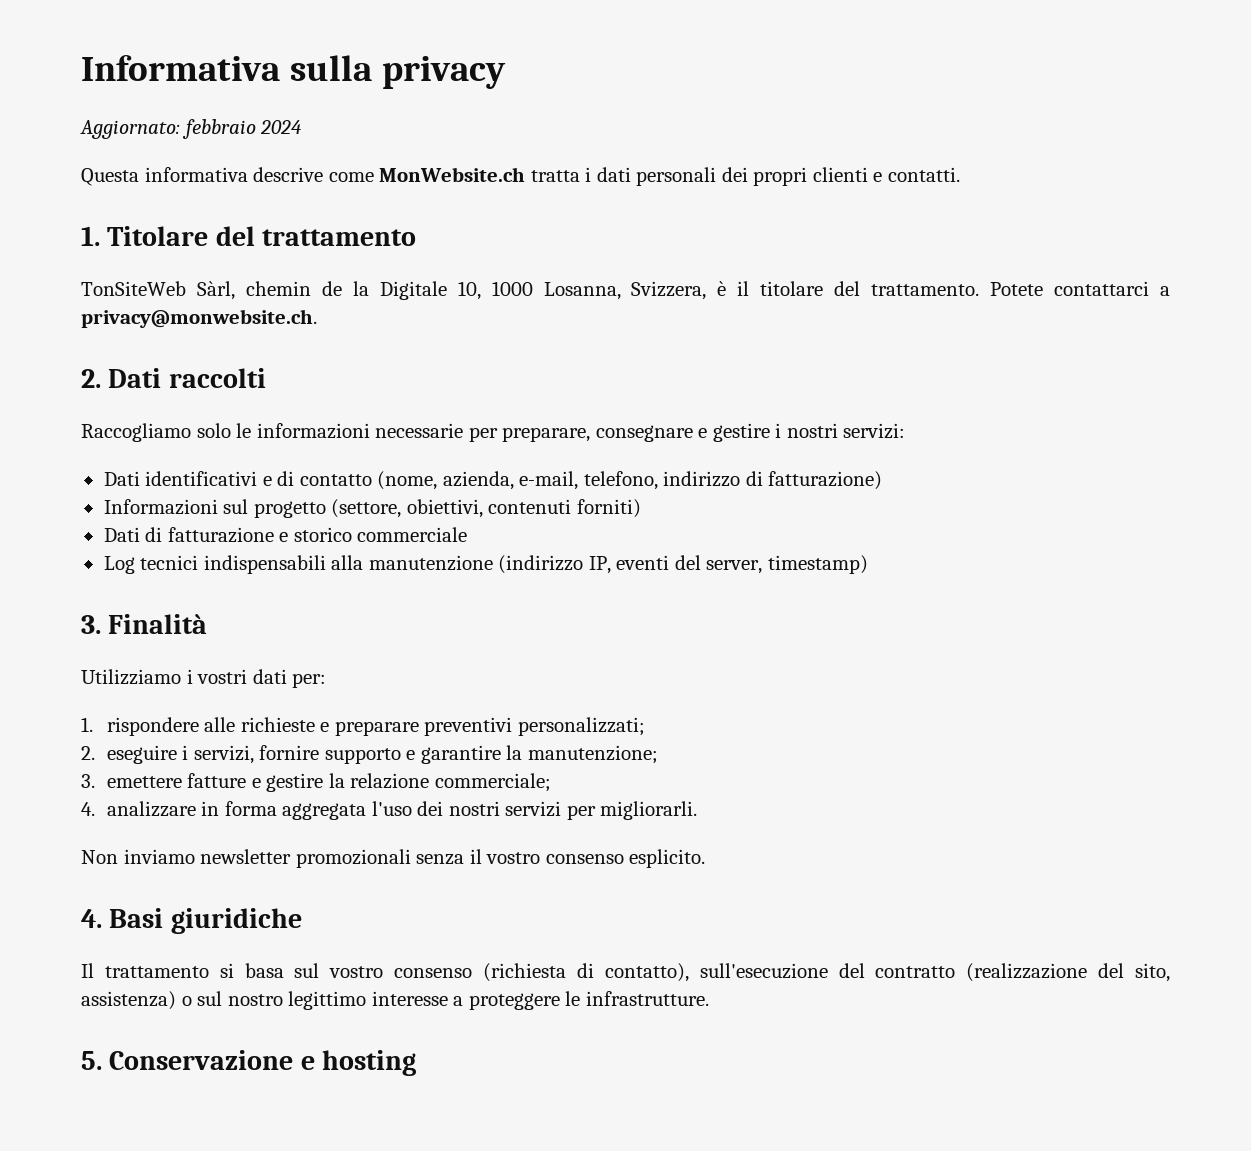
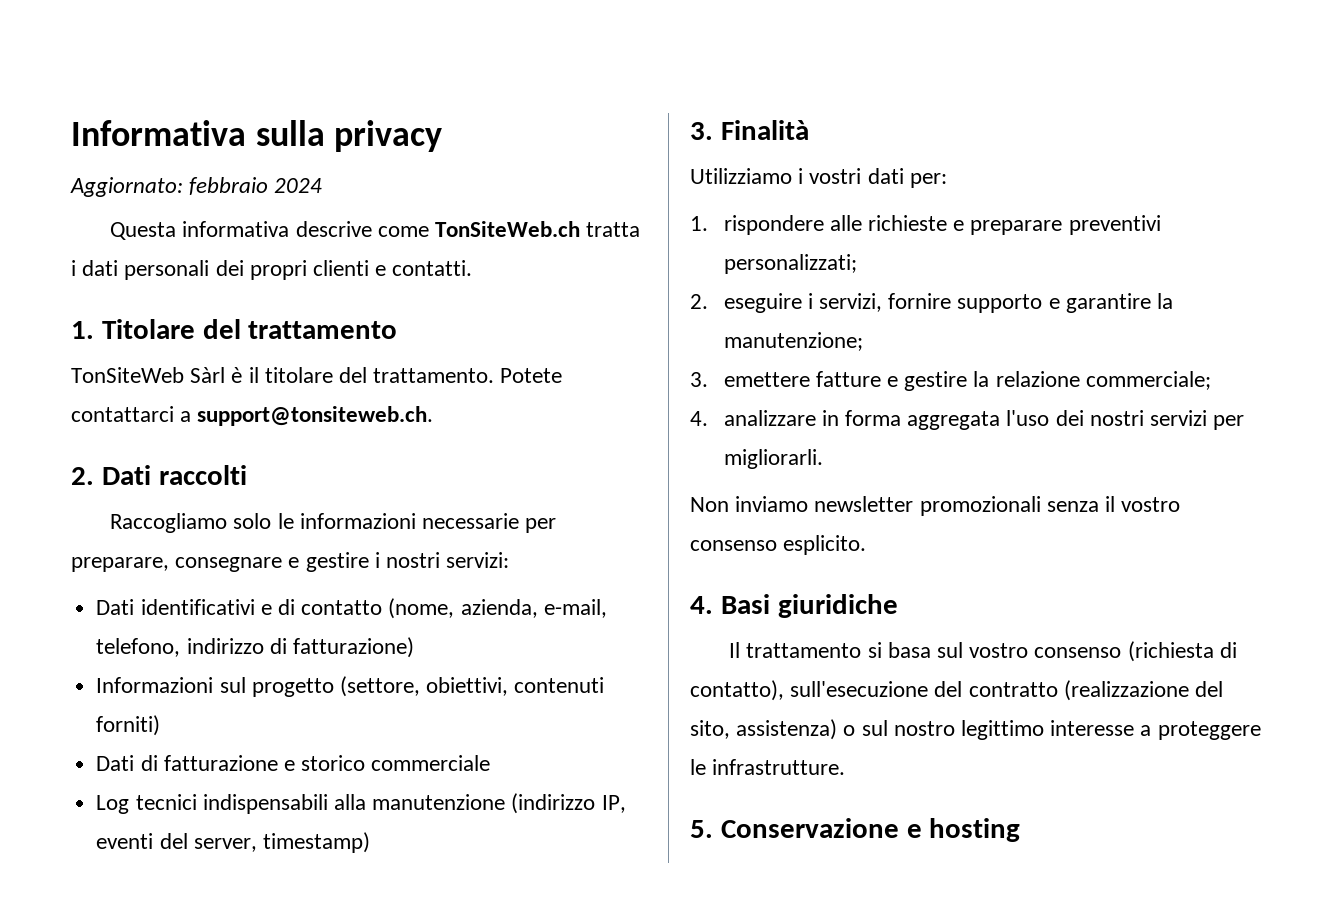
[379,167,526,182] MonWebsite.ch -> [435,221,581,237] TonSiteWeb.ch
[196,281,707,300] Sàrl, chemin de la Digitale 10, 1000 Losanna, Svizzera, -> [190,367,226,383] Sàrl
[81,309,317,328] privacy@monwebsite.ch. -> [197,406,434,426] support@tonsiteweb.ch.

